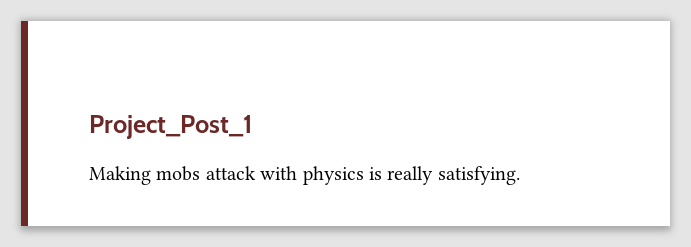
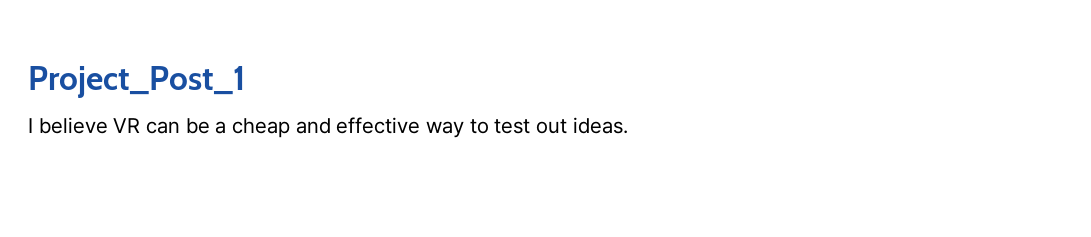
[89,166,520,185] Making mobs attack with physics is really satisfying. -> [28,117,628,138] I believe VR can be a cheap and effective way to test out ideas.

